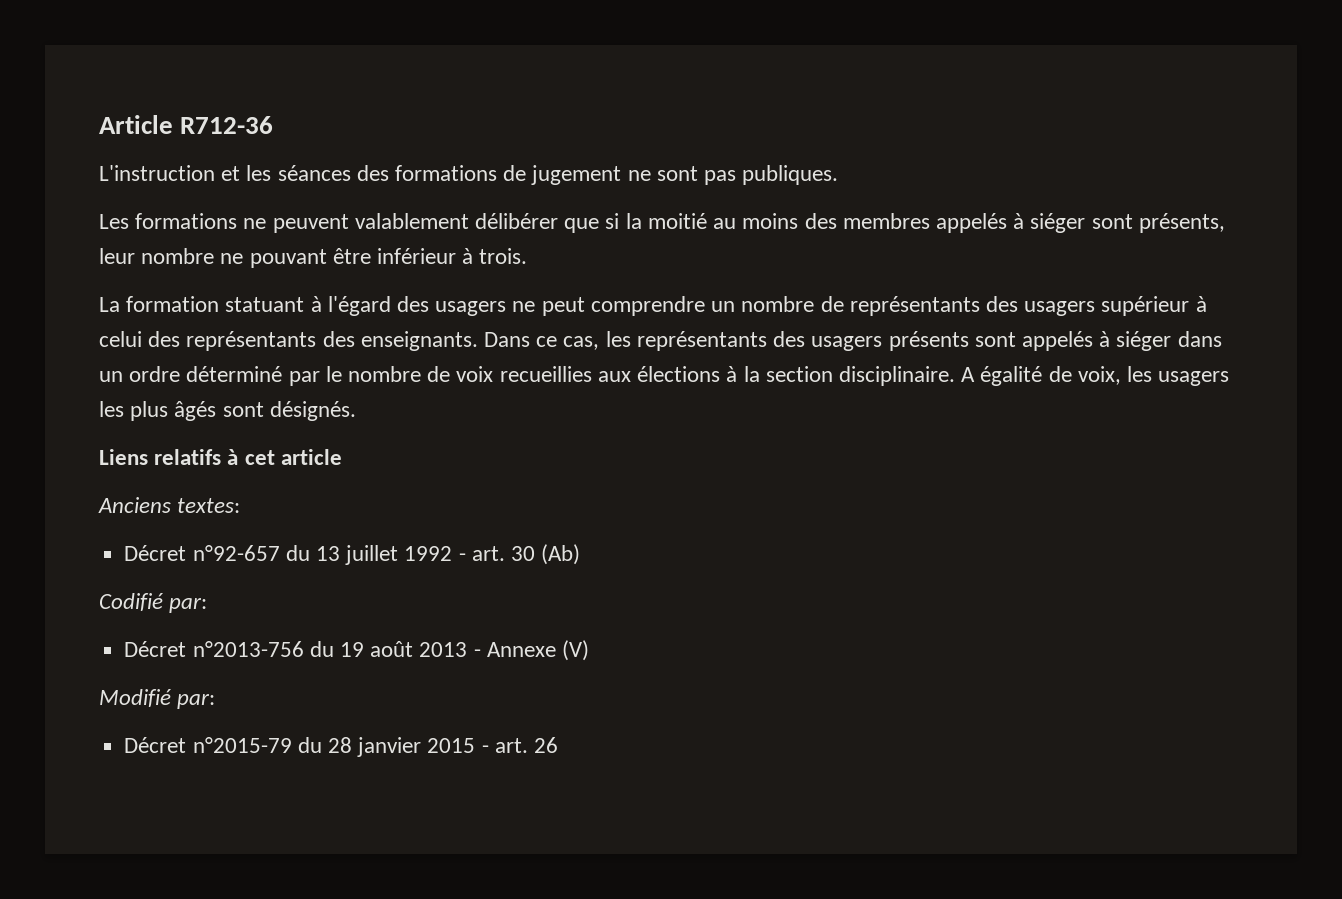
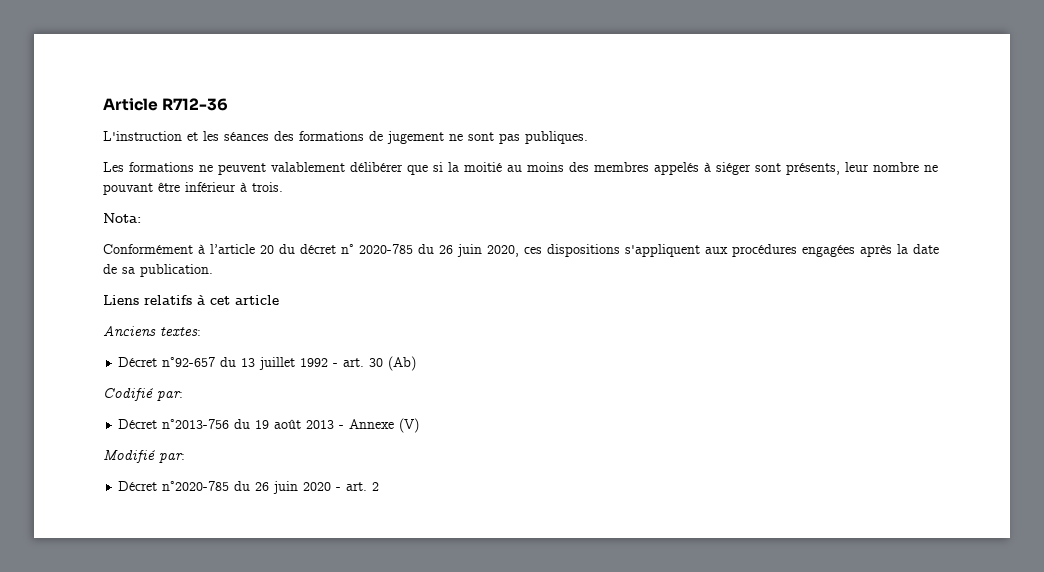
[99,296,1207,316] [99,331,1222,351] [99,366,1230,386] [99,401,356,421] La formation statuant à l'égard des usagers ne peut comprendre un nombre de représentants des usagers supérieur à celui des représentants des enseignants. Dans ce cas, les représentants des usagers présents sont appelés à siéger dans un ordre déterminé par le nombre de voix recueillies aux élections à la section disciplinaire. A égalité de voix, les usagers les plus âgés sont désignés. -> [103,213,141,223] [103,244,939,257] [103,264,213,277] Nota: // Conformément à l’article 20 du décret n° 2020-785 du 26 juin 2020, ces dispositions s'appliquent aux procédures engagées après la date de sa publication.
[192,737,558,757] n°2015-79 du 28 janvier 2015 - art. 26 -> [162,481,380,494] n°2020-785 du 26 juin 2020 - art. 2

